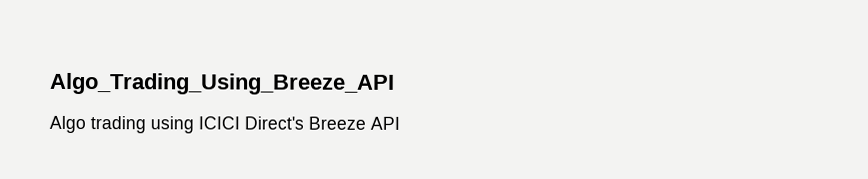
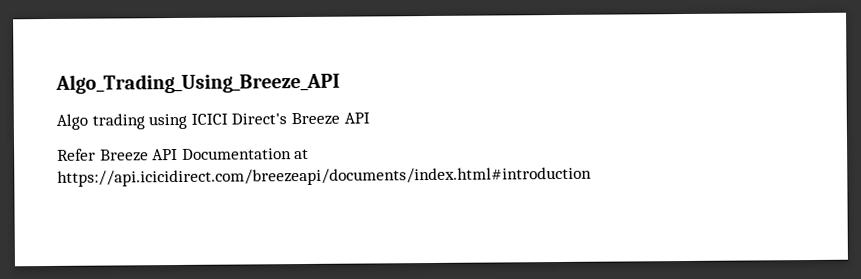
(400, 123) none -> [57,148,310,162] [57,166,592,187] // Refer Breeze API Documentation at https://api.icicidirect.com/breezeapi/documents/index.html#introduction

